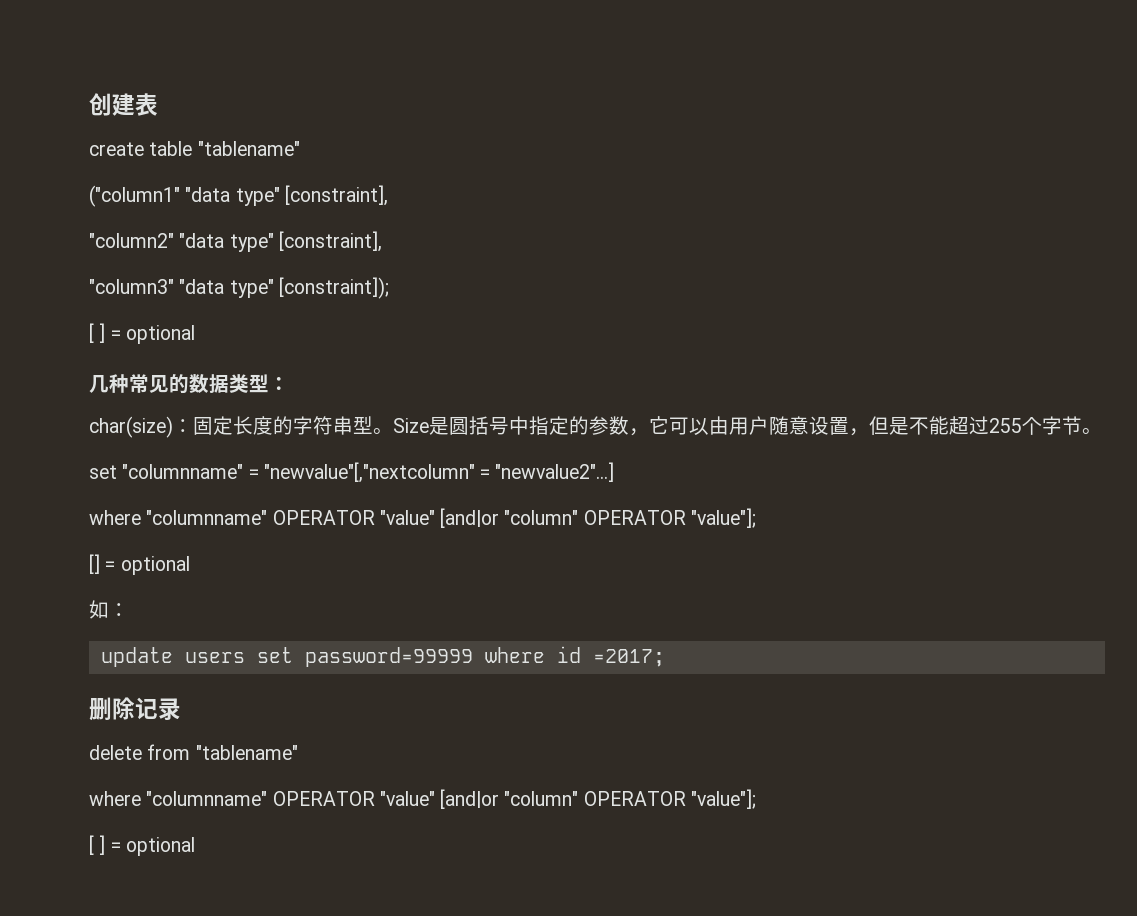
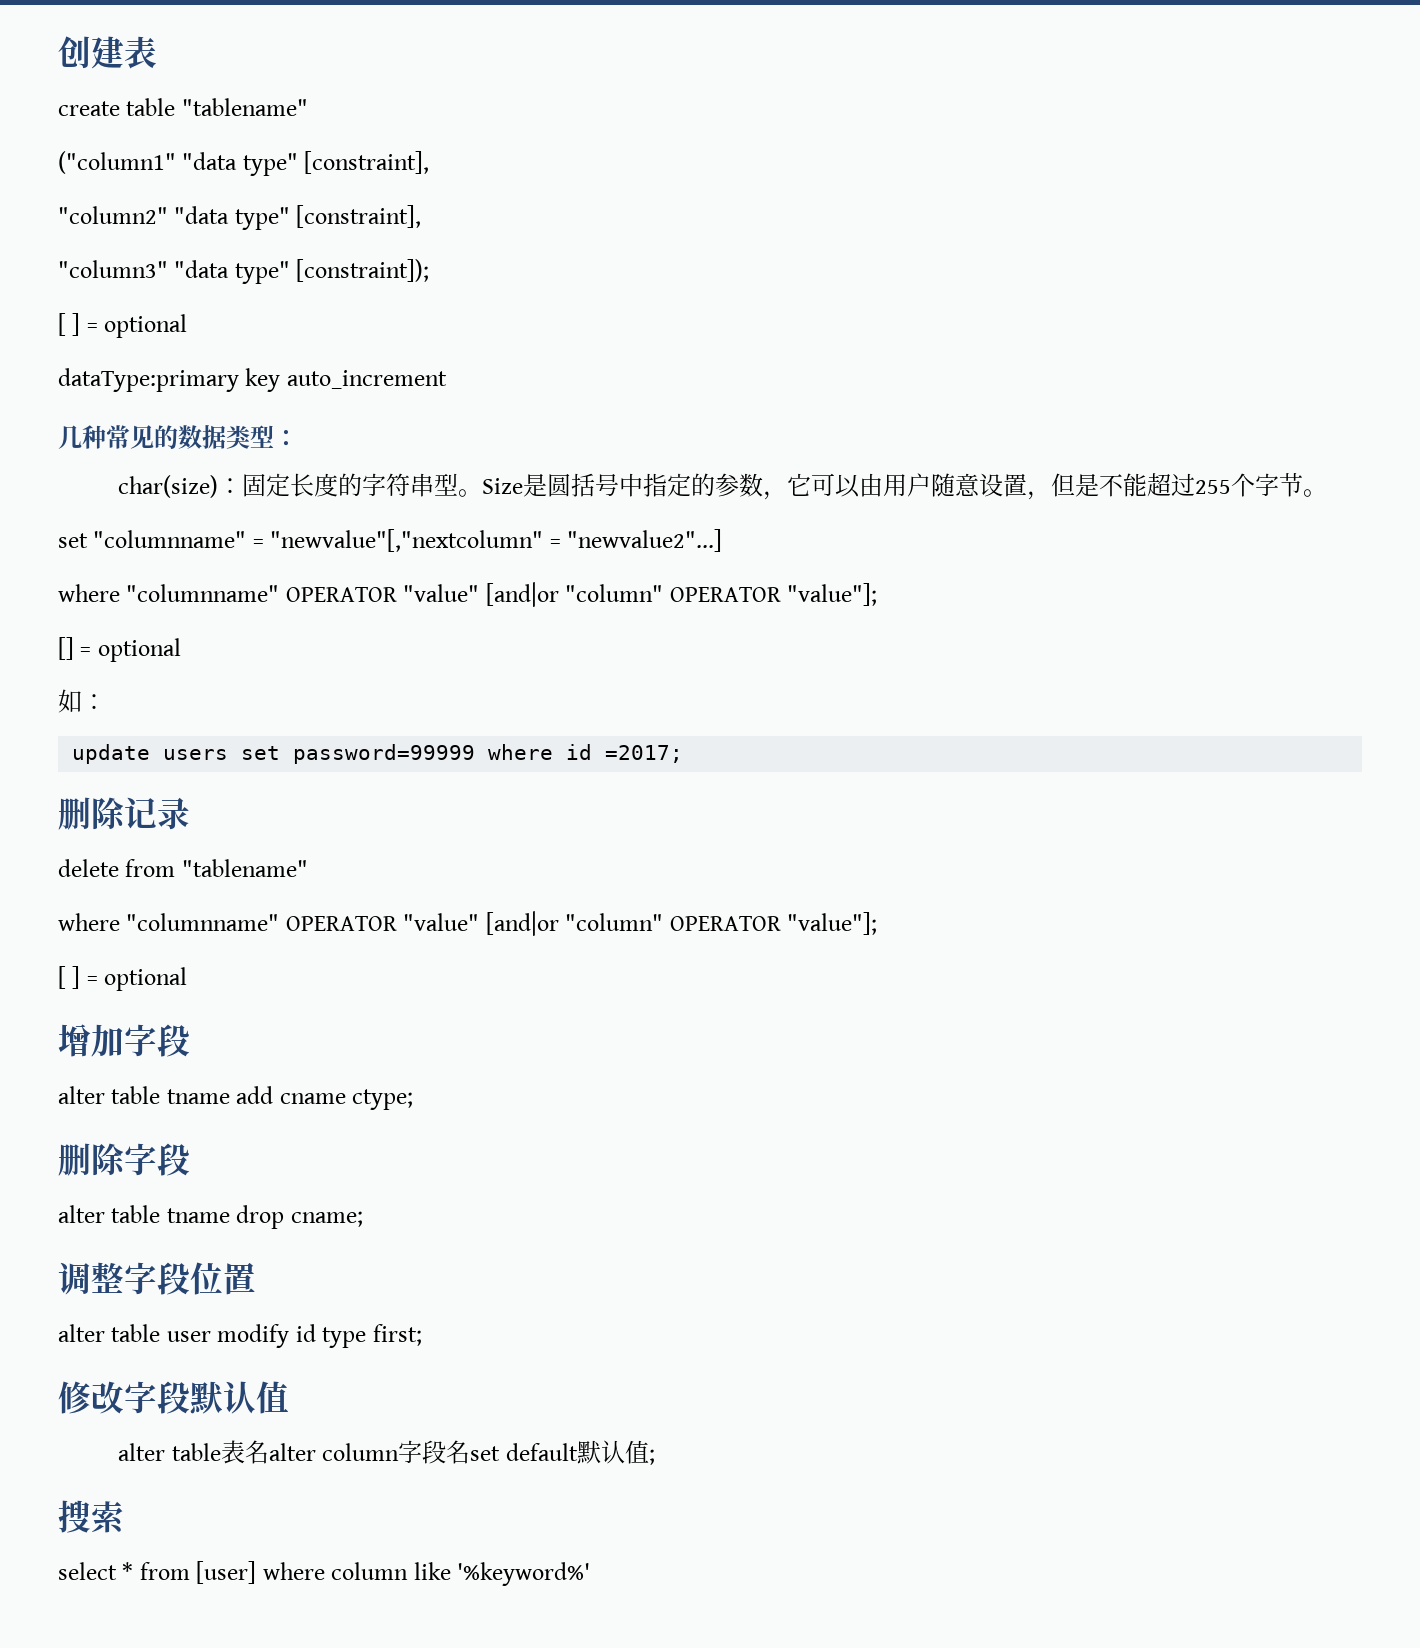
(195, 334) none -> [58,368,447,392] // dataType:primary key auto_increment
(195, 846) none -> [58,1024,190,1057] [58,1086,414,1110] [58,1143,190,1176] [58,1205,363,1229] [58,1262,256,1295] [58,1324,422,1348] [58,1381,289,1415] [118,1440,655,1465] [58,1500,124,1533] [58,1561,591,1586] // 增加字段 // alter table tname add cname ctype; // 删除字段 // alter table tname drop cname; // 调整字段位置 // alter table user modify id type first; // 修改字段默认值 // alter table表名alter column字段名set default默认值; // 搜索 // select * from [user] where column like '%keyword%'

